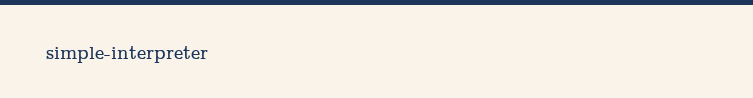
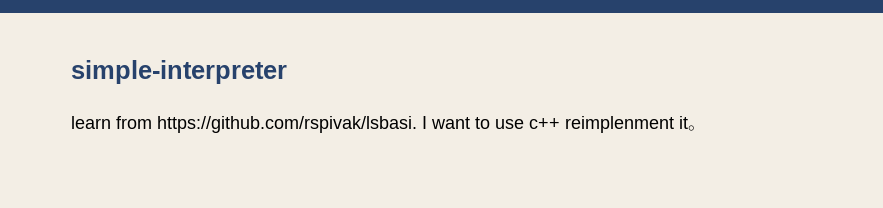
(208, 54) none -> [71,116,706,133] // learn from https://github.com/rspivak/lsbasi. I want to use c++ reimplenment it。

